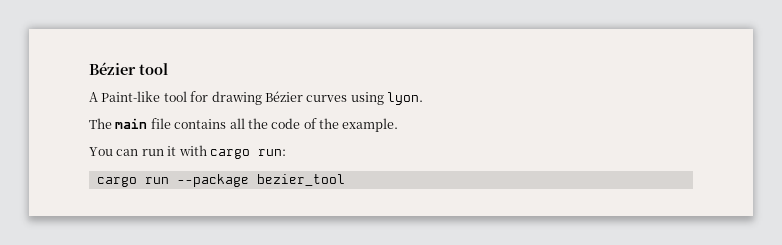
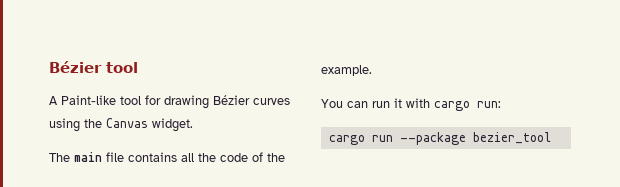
[387,92,423,105] lyon. -> [84,118,193,132] the Canvas widget.

